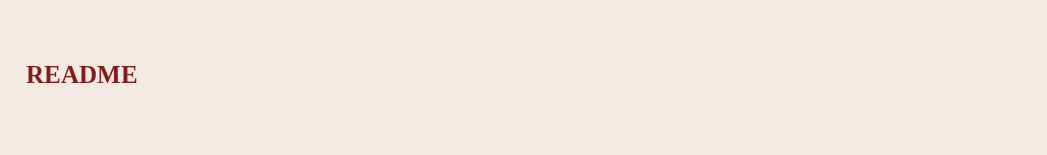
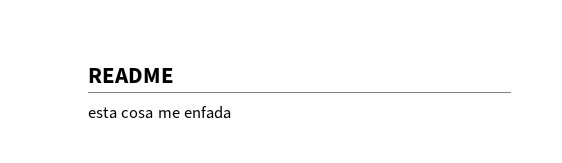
(138, 74) none -> [88,106,232,119] // esta cosa me enfada

